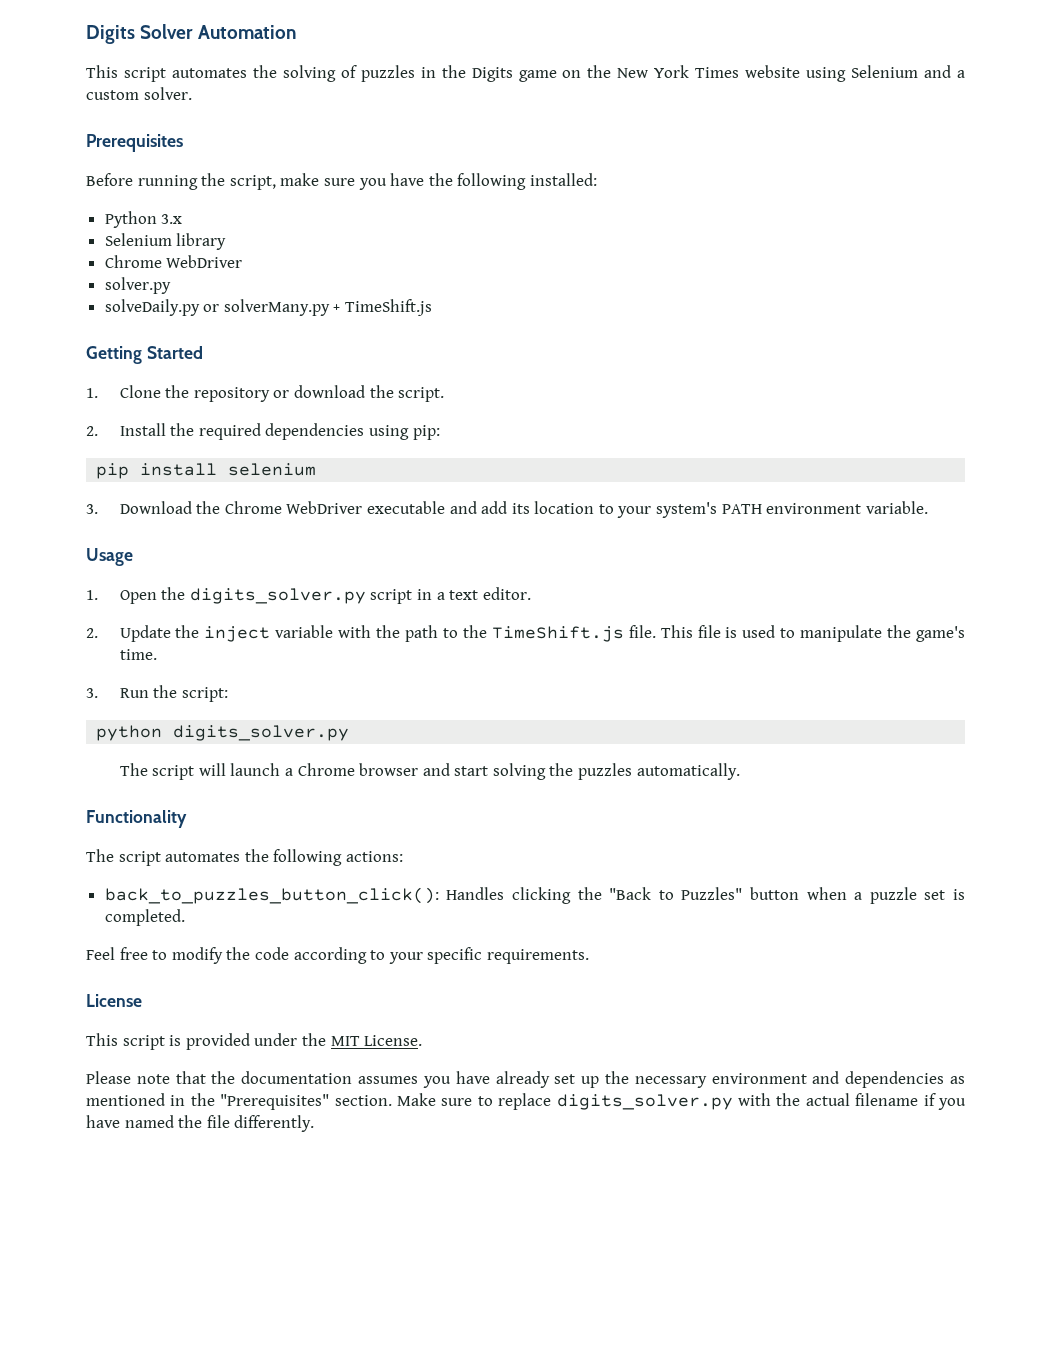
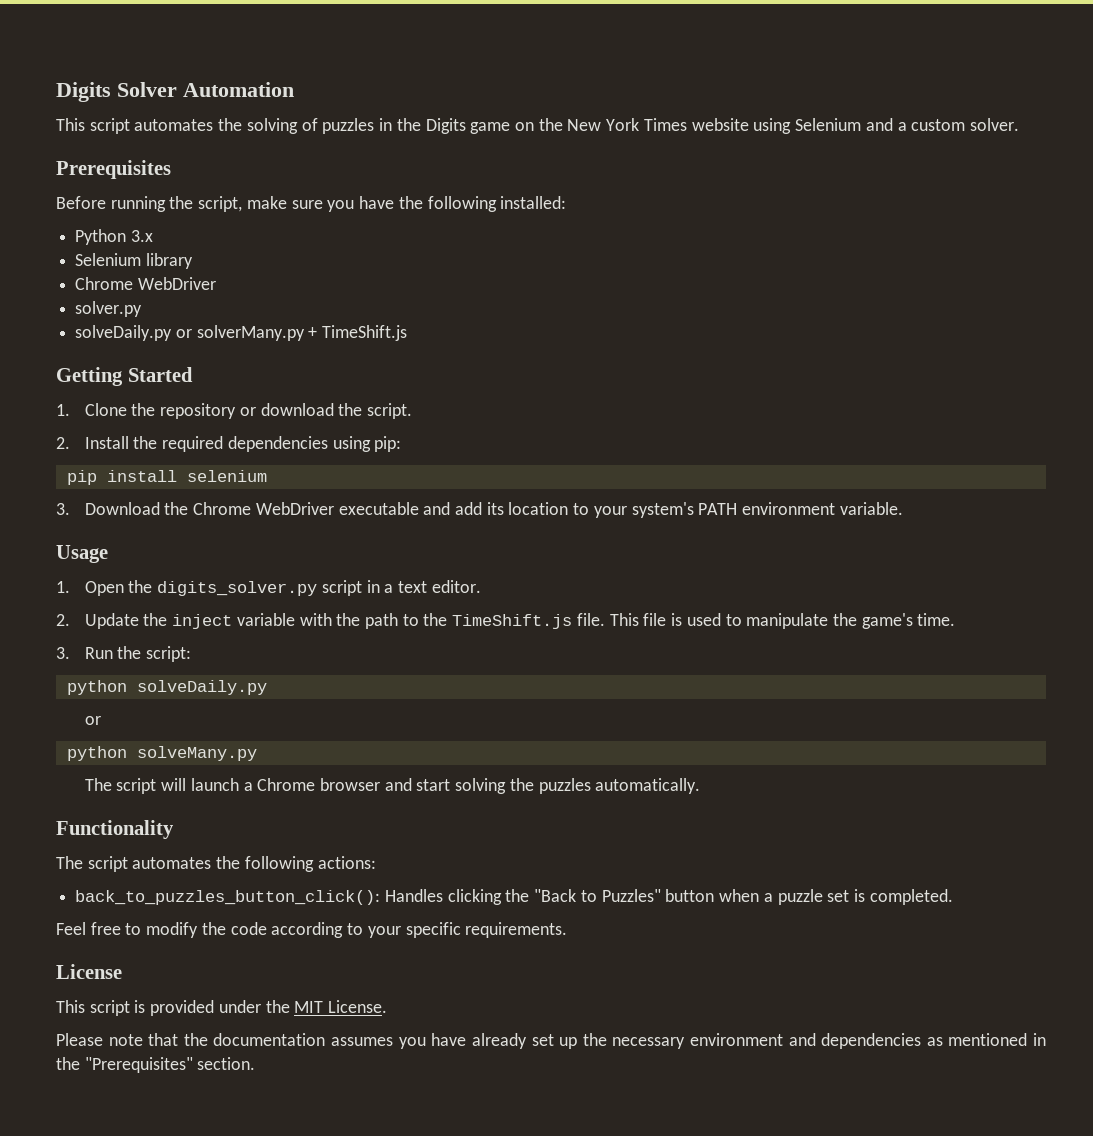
[173,725,350,741] digits_solver.py -> [136,680,267,695] [84,716,101,725] [66,746,257,761] solveDaily.py // or // python solveMany.py
[397,1093,966,1110] [86,1115,315,1132] Make sure to replace digits_solver.py with the actual filename if you have named the file differently. -> (256, 1063) none

